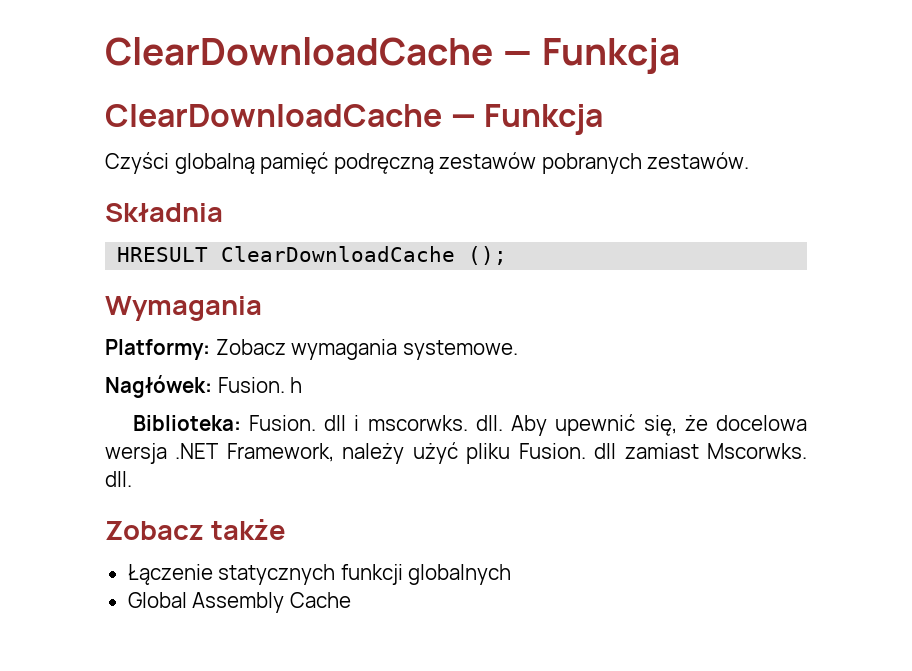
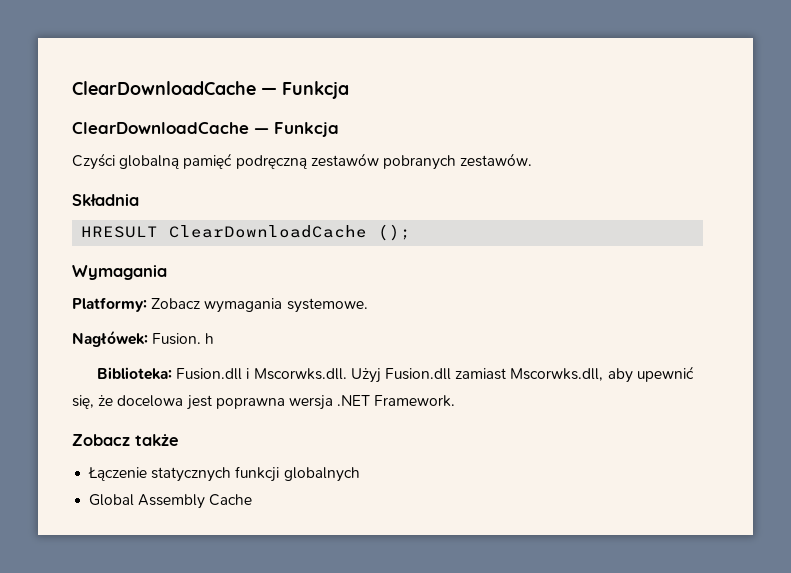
[248,414,807,436] [105,442,808,464] [105,471,132,487] Fusion. dll i mscorwks. dll. Aby upewnić się, że docelowa wersja .NET Framework, należy użyć pliku Fusion. dll zamiast Mscorwks. dll. -> [176,366,694,383] [72,395,456,410] Fusion.dll i Mscorwks.dll. Użyj Fusion.dll zamiast Mscorwks.dll, aby upewnić się, że docelowa jest poprawna wersja .NET Framework.

